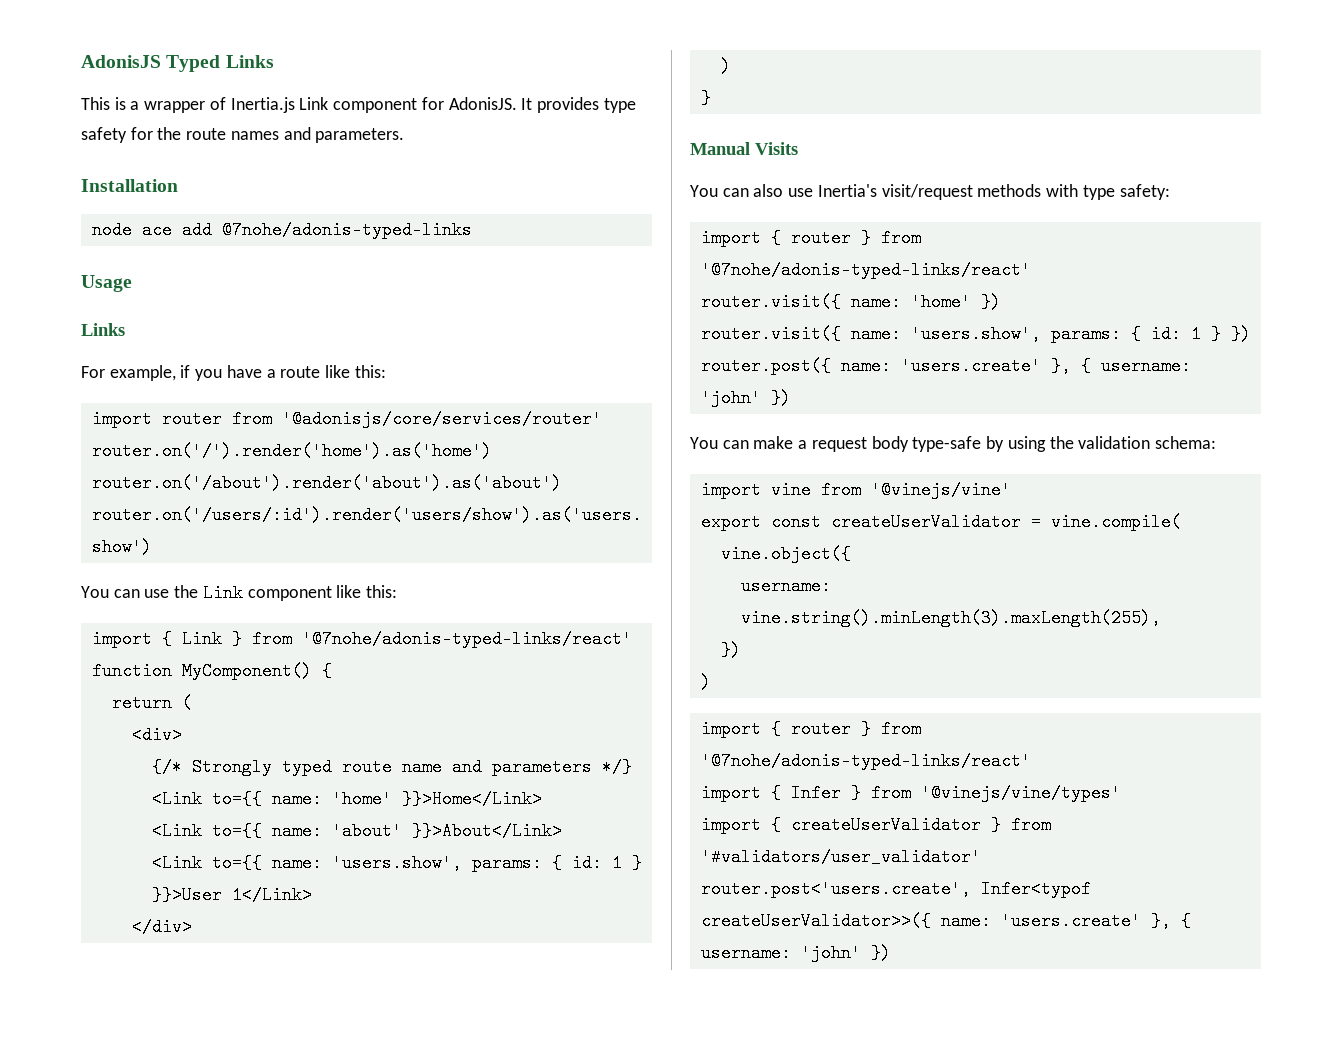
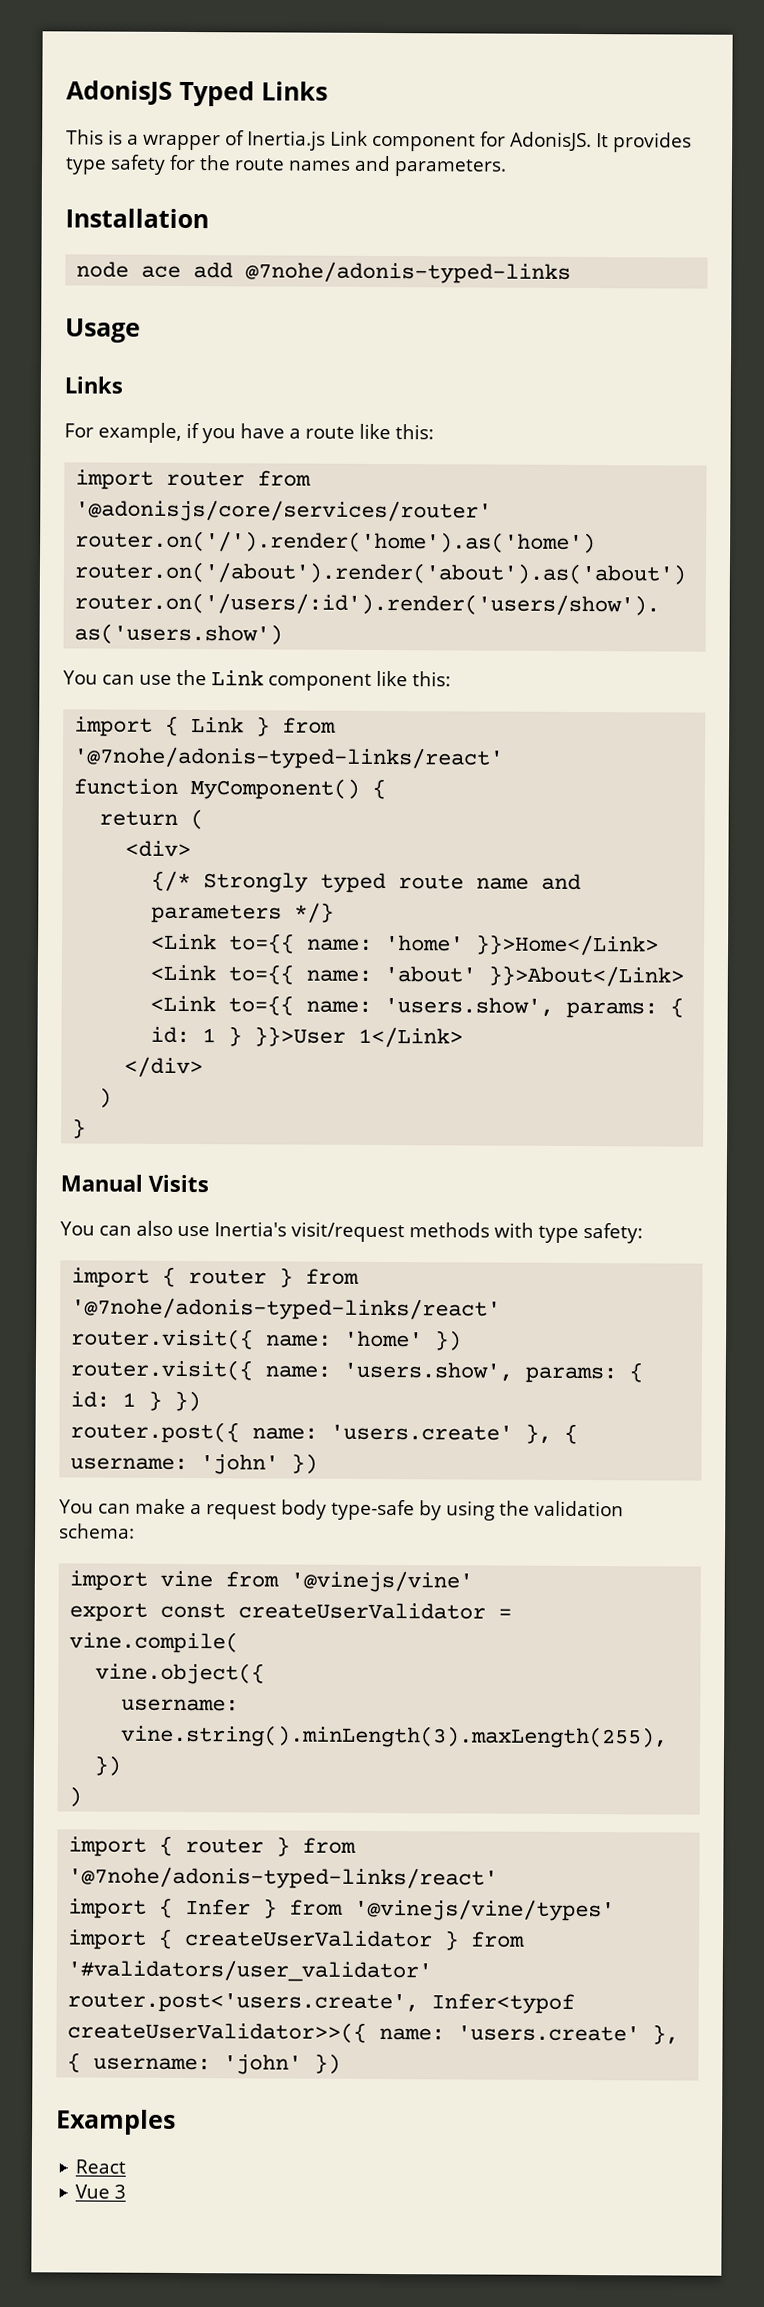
(891, 953) none -> [56,2109,176,2135] [75,2159,127,2174] [75,2184,127,2199] // Examples // React // Vue 3

